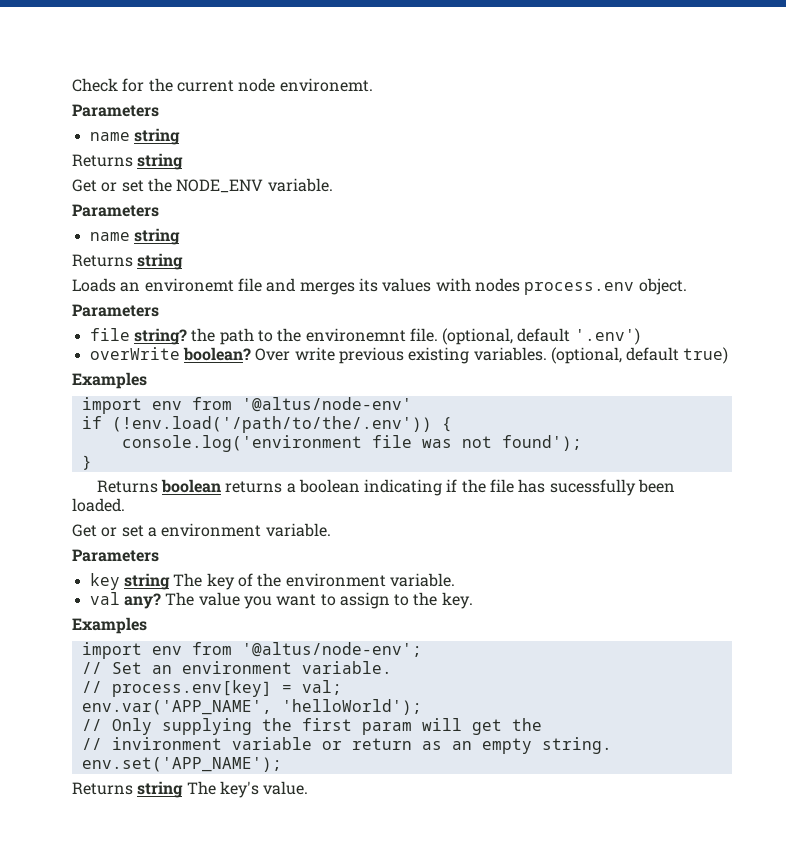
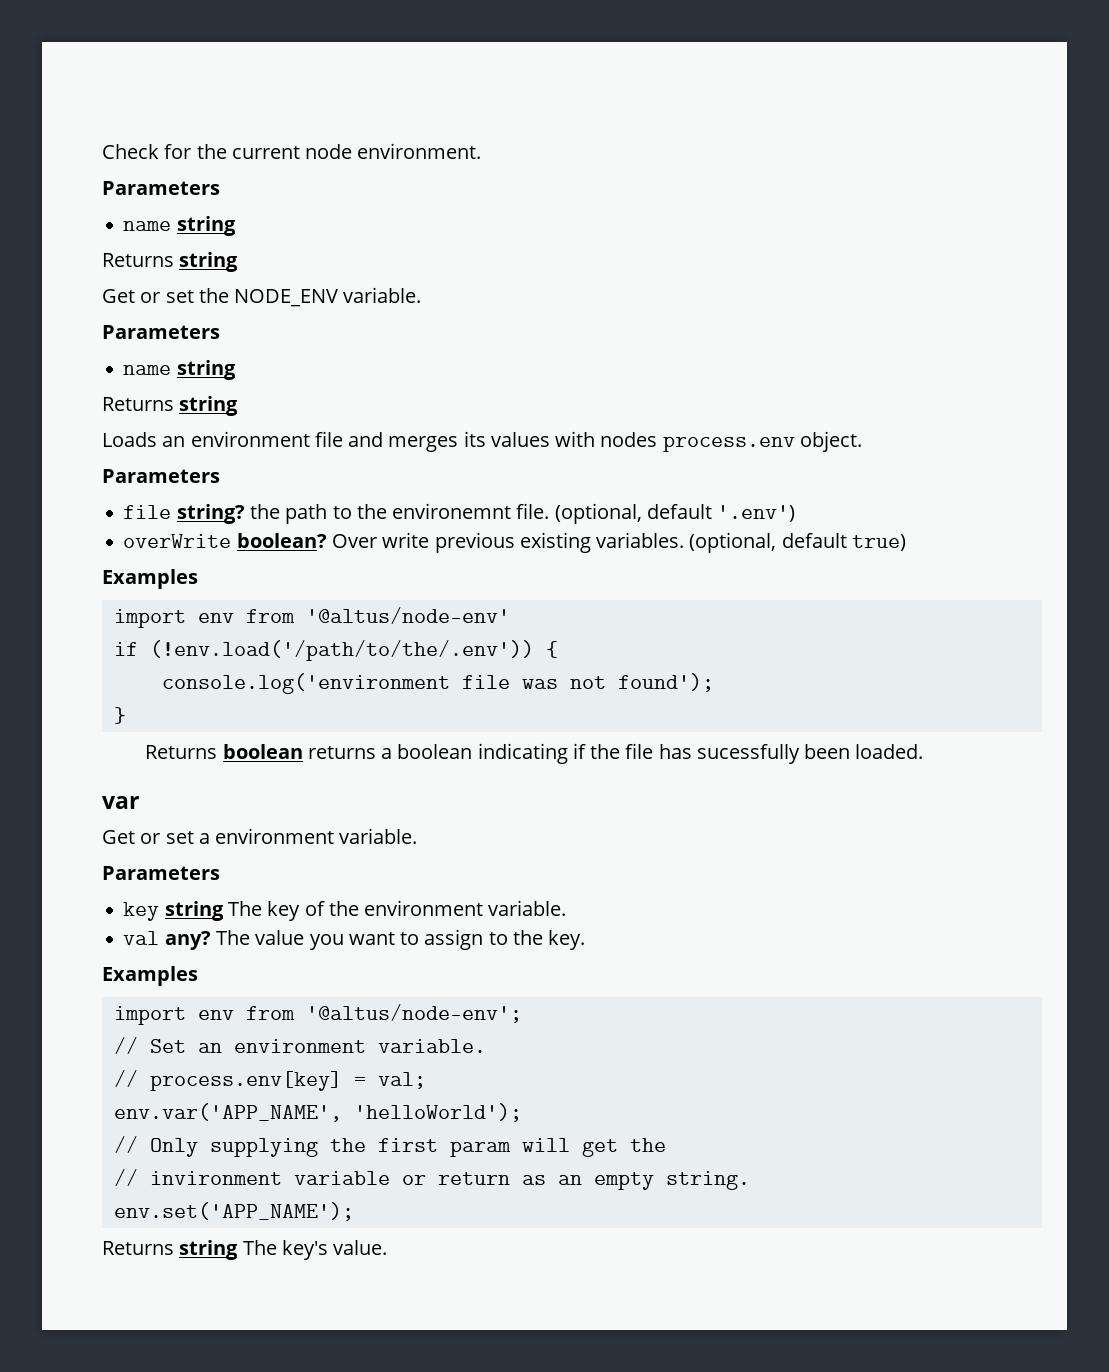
[279,78,373,92] environemt. -> [357,143,482,159] environment.
[144,278,234,292] environemt -> [190,431,310,447] environment
(125, 505) none -> [102,796,139,809] // var

